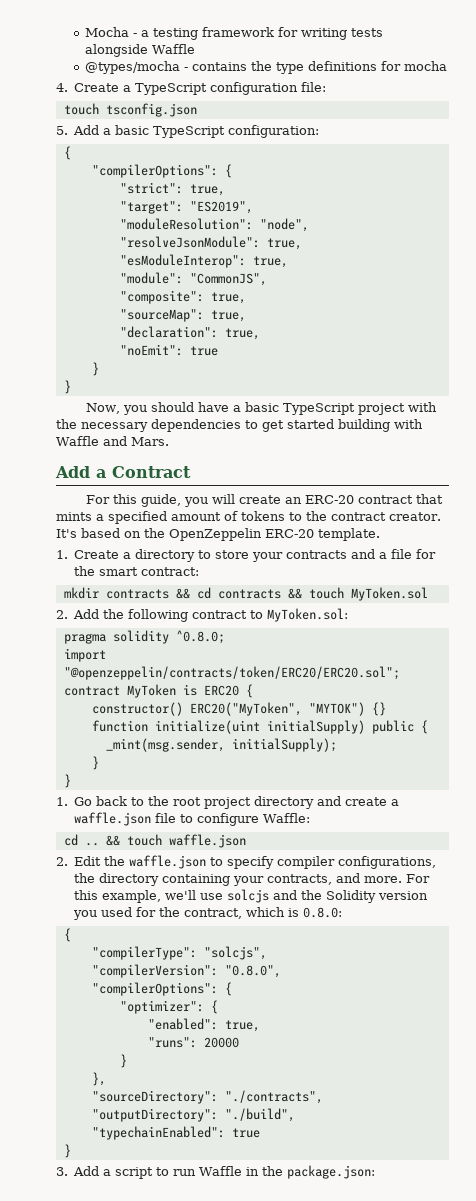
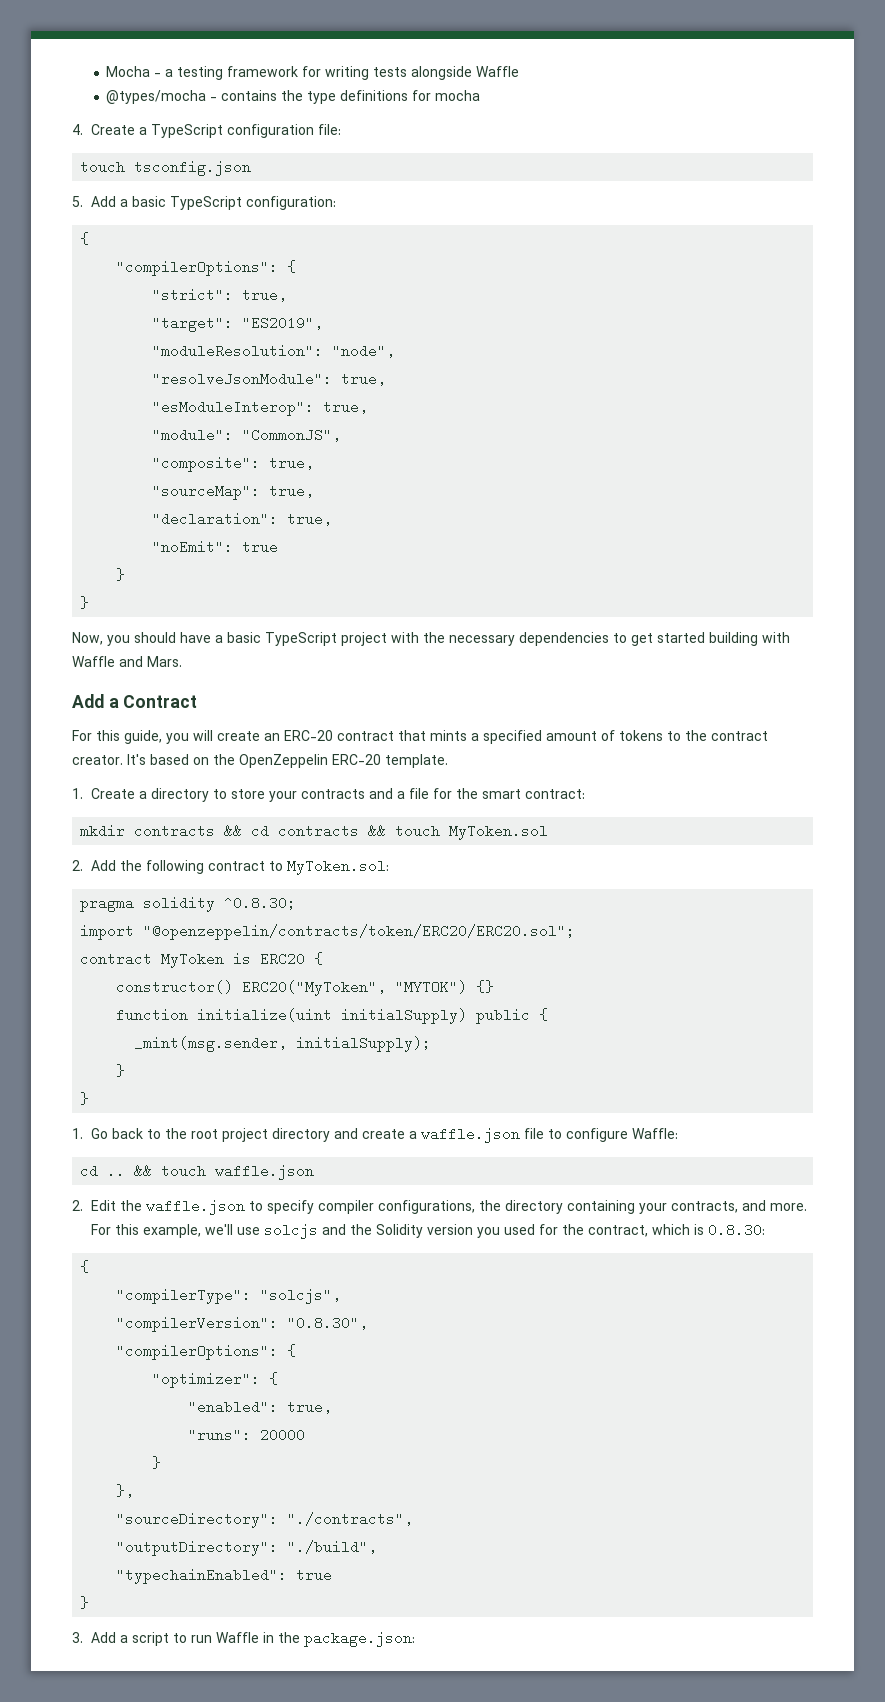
[175,630,225,644] ^0.8.0; -> [224,896,297,910] ^0.8.30;
[303,907,343,918] 0.8.0: -> [708,1223,766,1237] 0.8.30:
[224,965,281,978] "0.8.0", -> [287,1316,369,1330] "0.8.30",

